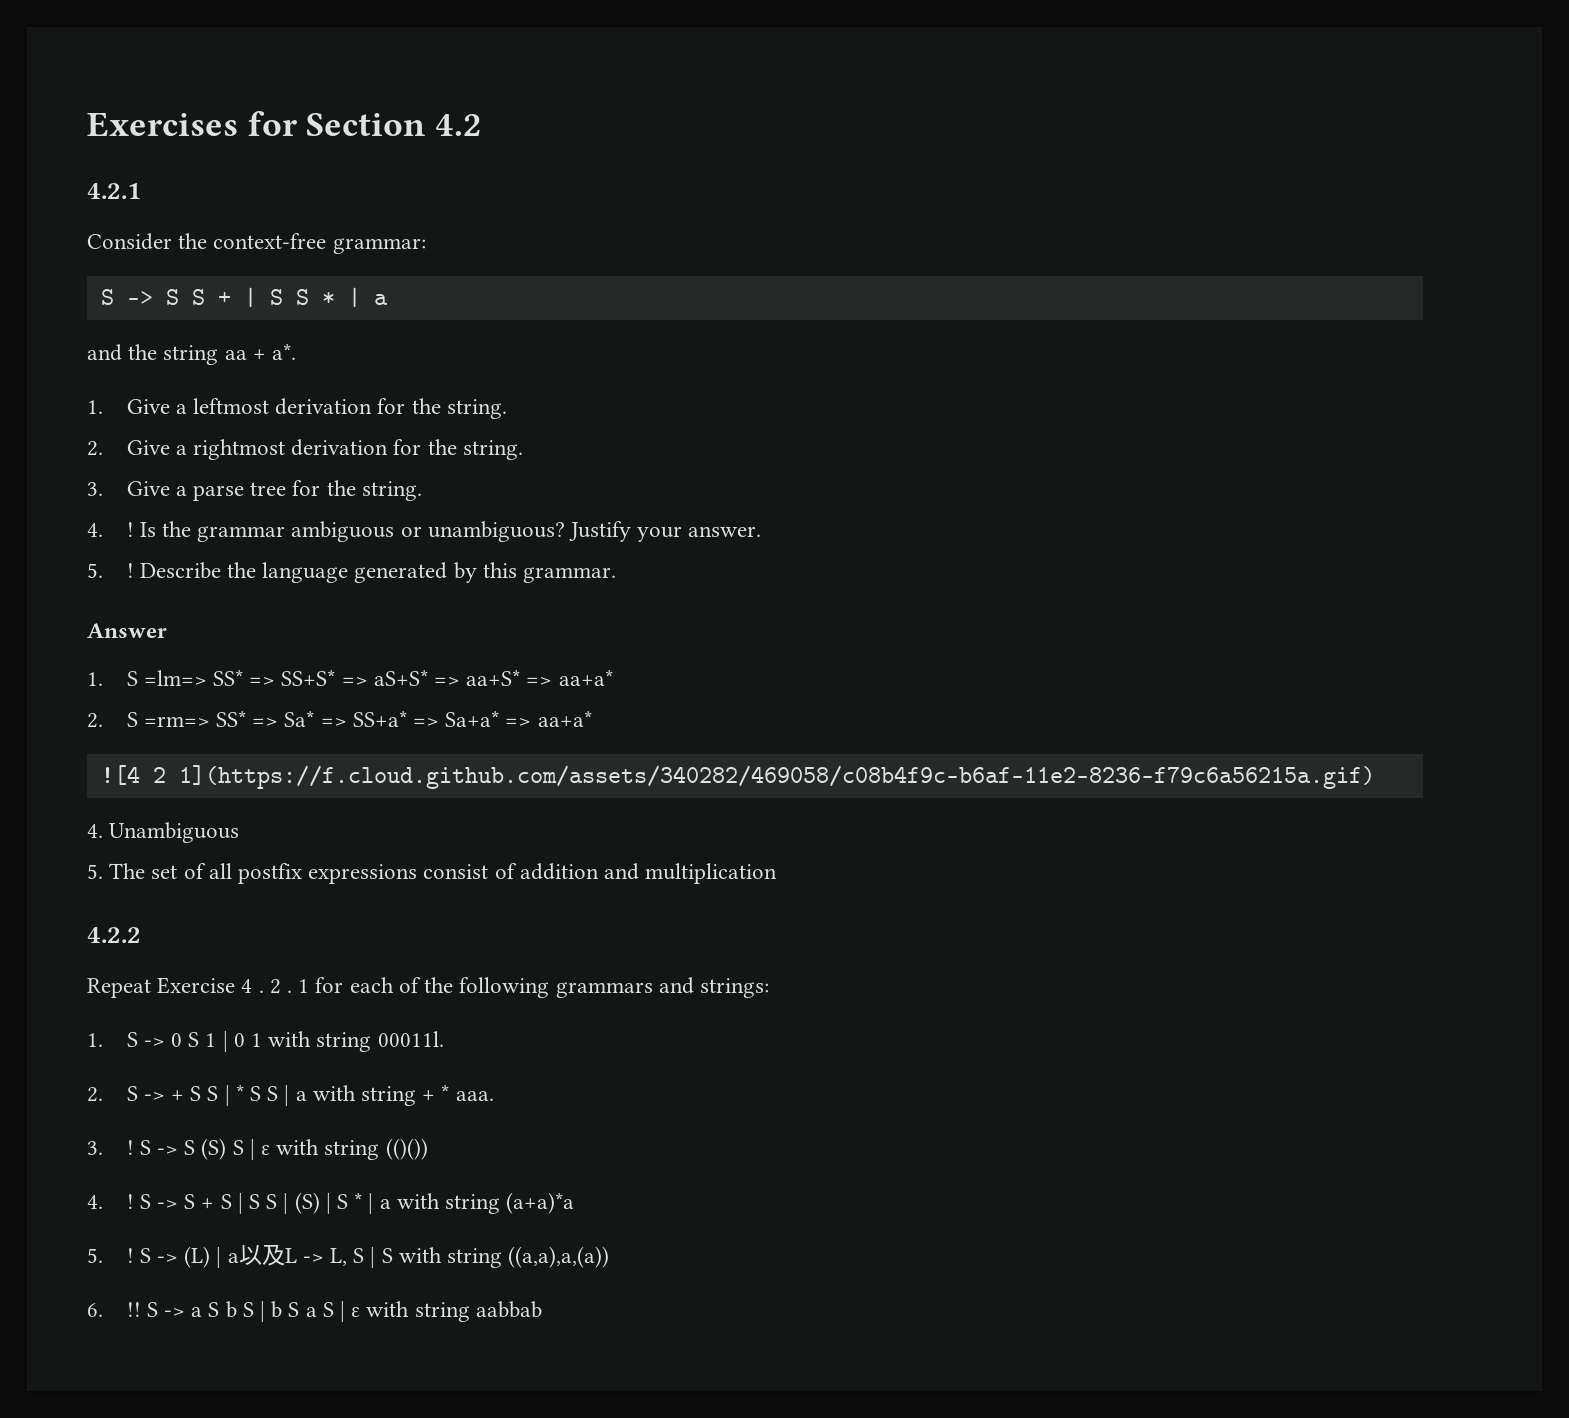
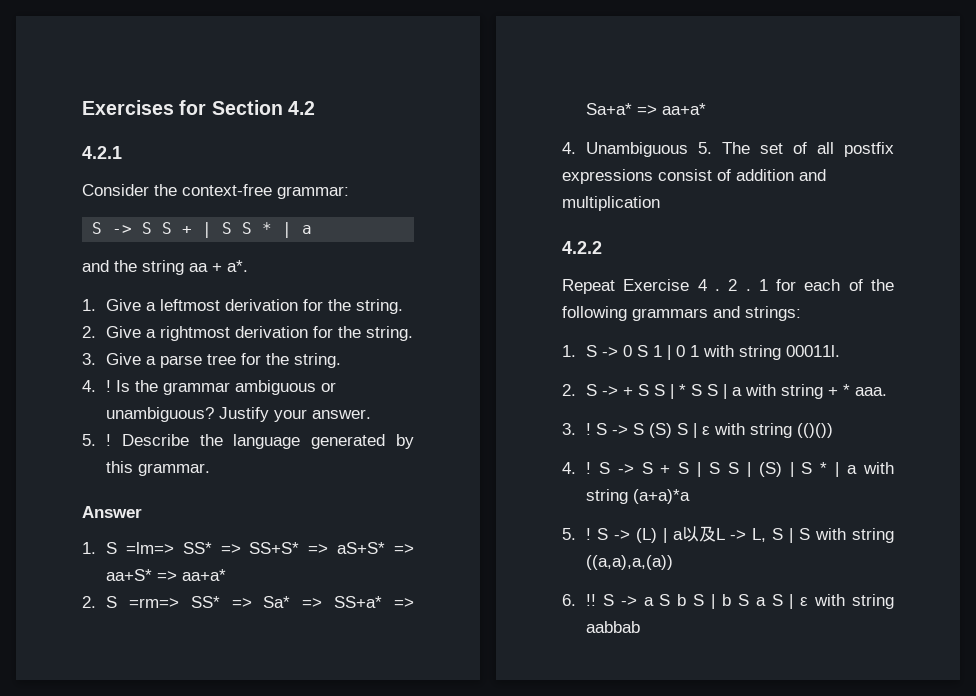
[100,765,1375,789] // ![4 2 1](https://f.cloud.github.com/assets/340282/469058/c08b4f9c-b6af-11e2-8236-f79c6a56215a.gif) -> (706, 109) none
(240, 832) // -> (688, 149) none

